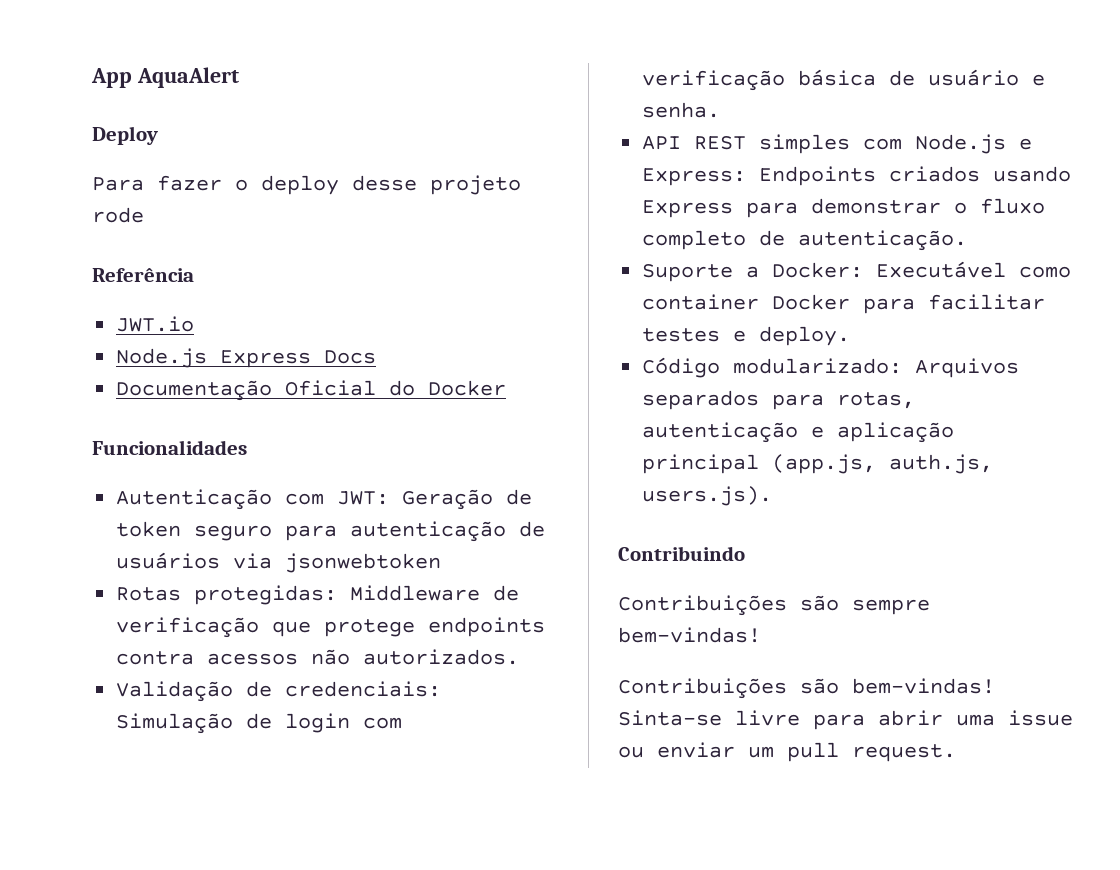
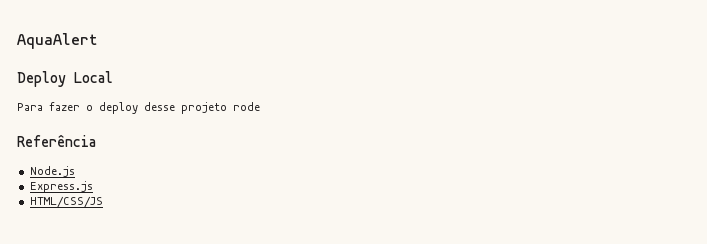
[91,68,132,88] App -> (17, 41) none
(158, 135) none -> [74,71,113,83] Local
[116,316,195,332] [116,348,377,368] [116,380,507,401] [92,440,247,455] [116,489,533,510] [116,521,546,542] [116,552,442,573] [116,585,520,605] [116,617,546,638] [116,649,520,665] [116,681,442,702] [116,713,403,734] [642,69,1046,91] [642,102,721,118] [642,134,1033,154] [642,166,1072,186] [642,198,1046,218] [642,230,968,251] [642,261,1072,282] [642,294,1046,314] [642,326,851,346] [642,357,1020,378] [642,390,916,410] [642,422,955,443] [642,454,994,474] [642,486,773,506] [618,546,745,561] [618,595,930,616] [618,627,761,643] [618,678,995,699] [618,710,1073,730] [618,742,956,762] JWT.io // Node.js Express Docs // Documentação Oficial do Docker // Funcionalidades // Autenticação com JWT: Geração de token seguro para autenticação de usuários via jsonwebtoken // Rotas protegidas: Middleware de verificação que protege endpoints contra acessos não autorizados. // Validação de credenciais: Simulação de login com verificação básica de usuário e senha. // API REST simples com Node.js e Express: Endpoints criados usando Express para demonstrar o fluxo completo de autenticação. // Suporte a Docker: Executável como container Docker para facilitar testes e deploy. // Código modularizado: Arquivos separados para rotas, autenticação e aplicação principal (app.js, auth.js, users.js). // Contribuindo // Contribuições são sempre bem-vindas! // Contribuições são bem-vindas! Sinta-se livre para abrir uma issue ou enviar um pull request. -> [29,166,75,177] [29,181,93,193] [29,196,103,208] Node.js // Express.js // HTML/CSS/JS

